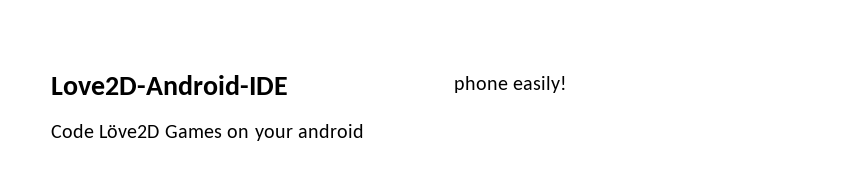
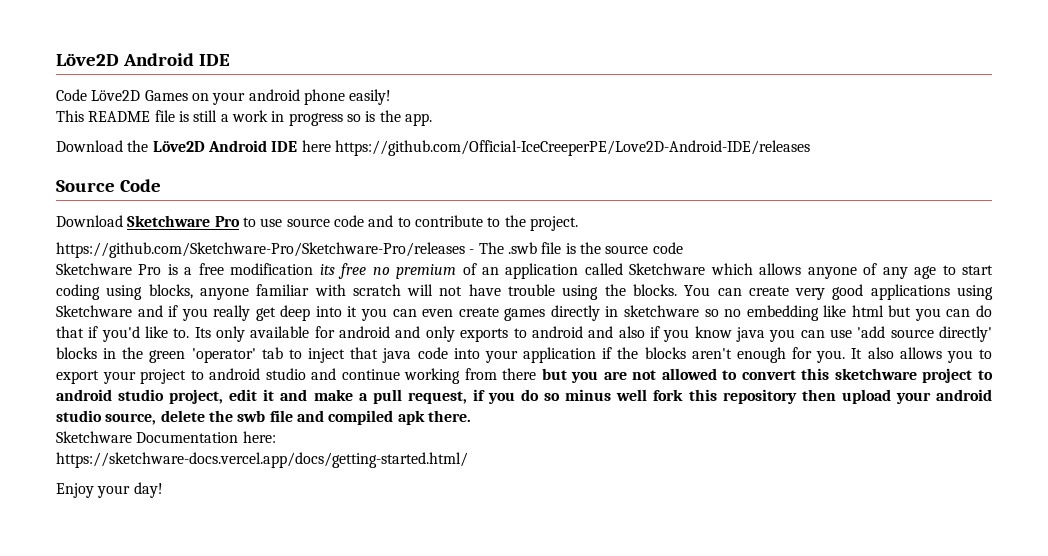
[51,75,288,95] Love2D-Android-IDE -> [56,53,230,66] Löve2D Android IDE
(568, 84) none -> [56,110,432,126] [56,140,810,156] [56,179,161,192] [56,215,578,231] [56,242,683,258] [56,263,994,279] [56,284,993,300] [56,305,992,321] [56,326,992,342] [56,347,992,363] [56,368,993,384] [56,389,992,404] [56,410,471,425] [56,431,276,443] [56,452,468,468] [56,482,163,498] // This README file is still a work in progress so is the app. // Download the Löve2D Android IDE here https://github.com/Official-IceCreeperPE/Love2D-Android-IDE/releases // Source Code // Download Sketchware Pro to use source code and to contribute to the project. // https://github.com/Sketchware-Pro/Sketchware-Pro/releases - The .swb file is the source code // Sketchware Pro is a free modification its free no premium of an application called Sketchware which allows anyone of any age to start coding using blocks, anyone familiar with scratch will not have trouble using the blocks. You can create very good applications using Sketchware and if you really get deep into it you can even create games directly in sketchware so no embedding like html but you can do that if you'd like to. Its only available for android and only exports to android and also if you know java you can use 'add source directly' blocks in the green 'operator' tab to inject that java code into your application if the blocks aren't enough for you. It also allows you to export your project to android studio and continue working from there but you are not allowed to convert this sketchware project to android studio project, edit it and make a pull request, if you do so minus well fork this repository then upload your android studio source, delete the swb file and compiled apk there. // Sketchware Documentation here: // https://sketchware-docs.vercel.app/docs/getting-started.html/ // Enjoy your day!

